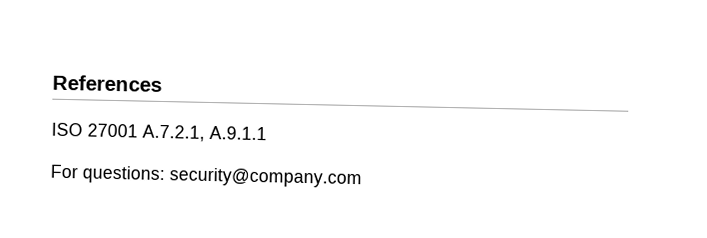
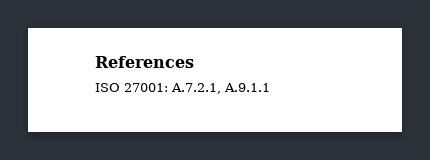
[87,123,138,138] 27001 -> [124,83,168,92] 27001:
[50,164,362,189] // For questions: security@company.com -> (270, 87) none

